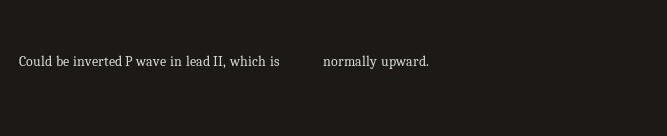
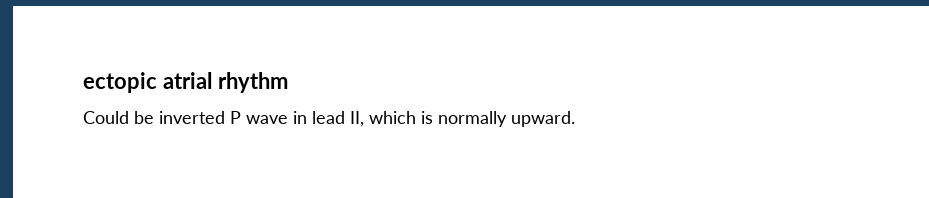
(19, 60) none -> [83,72,288,93] ectopic atrial rhythm //

